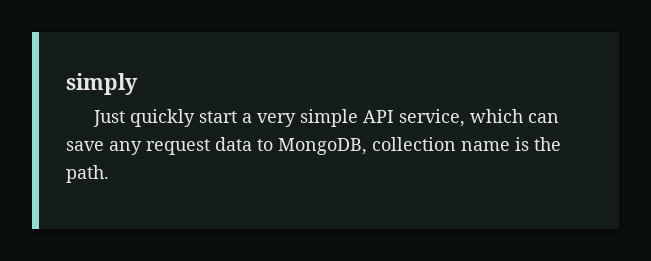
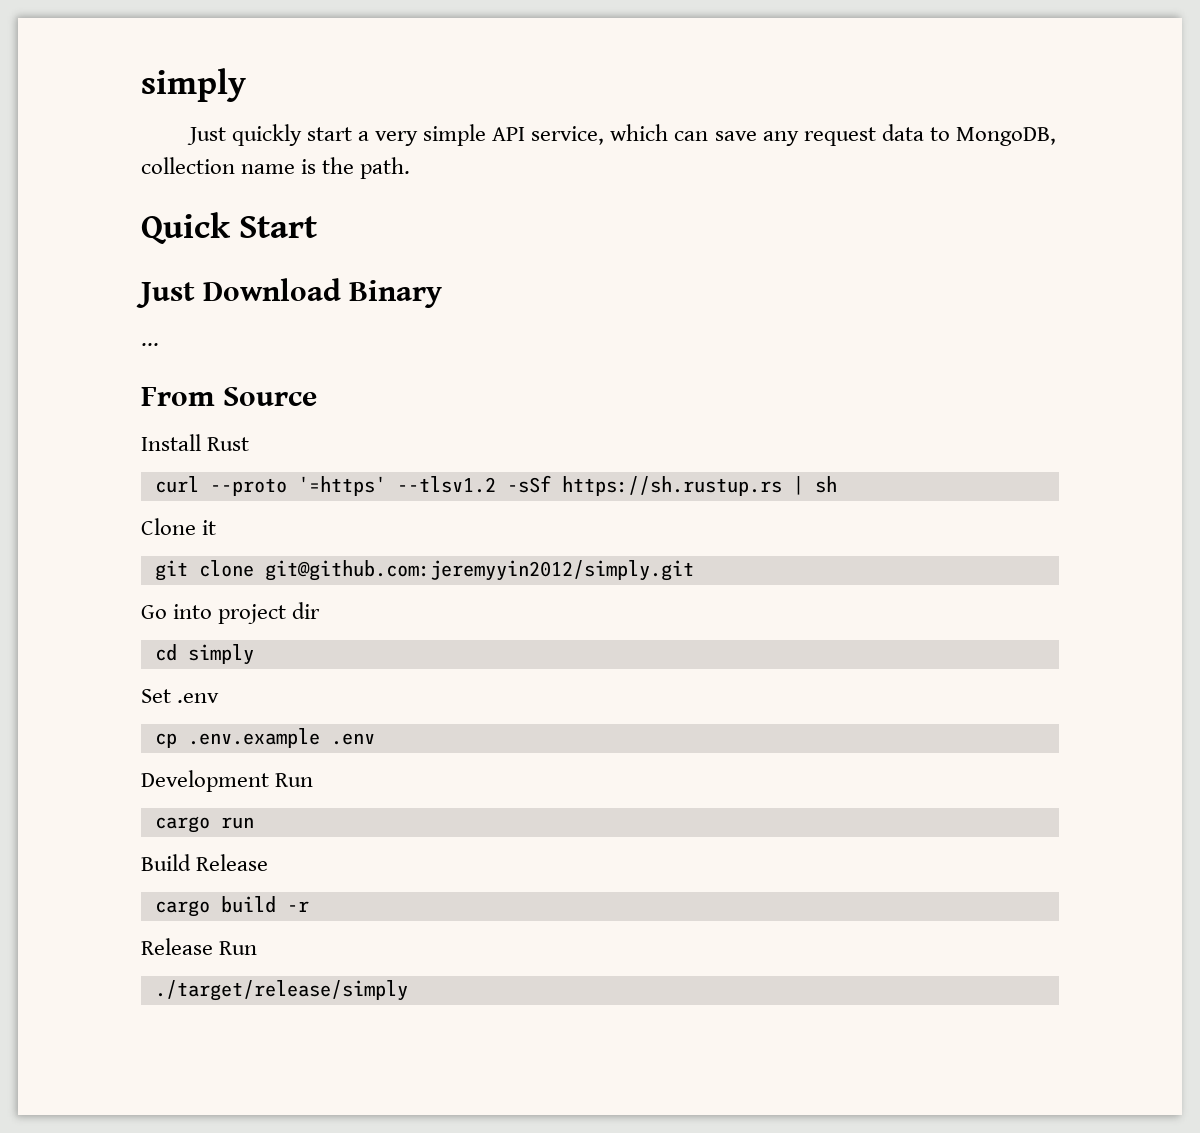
(109, 174) none -> [141,212,318,244] [136,278,443,308] [141,343,159,346] [141,387,318,406] [141,434,250,451] [154,475,837,496] [141,518,217,535] [154,560,694,581] [141,602,321,624] [154,644,254,665] [141,689,220,703] [154,728,375,748] [141,770,314,792] [154,816,254,833] [141,854,269,871] [154,896,309,917] [141,938,258,955] [154,980,408,1001] // Quick Start // Just Download Binary // ... // From Source // Install Rust // curl --proto '=https' --tlsv1.2 -sSf https://sh.rustup.rs | sh // Clone it // git clone git@github.com:jeremyyin2012/simply.git // Go into project dir // cd simply // Set .env // cp .env.example .env // Development Run // cargo run // Build Release // cargo build -r // Release Run // ./target/release/simply

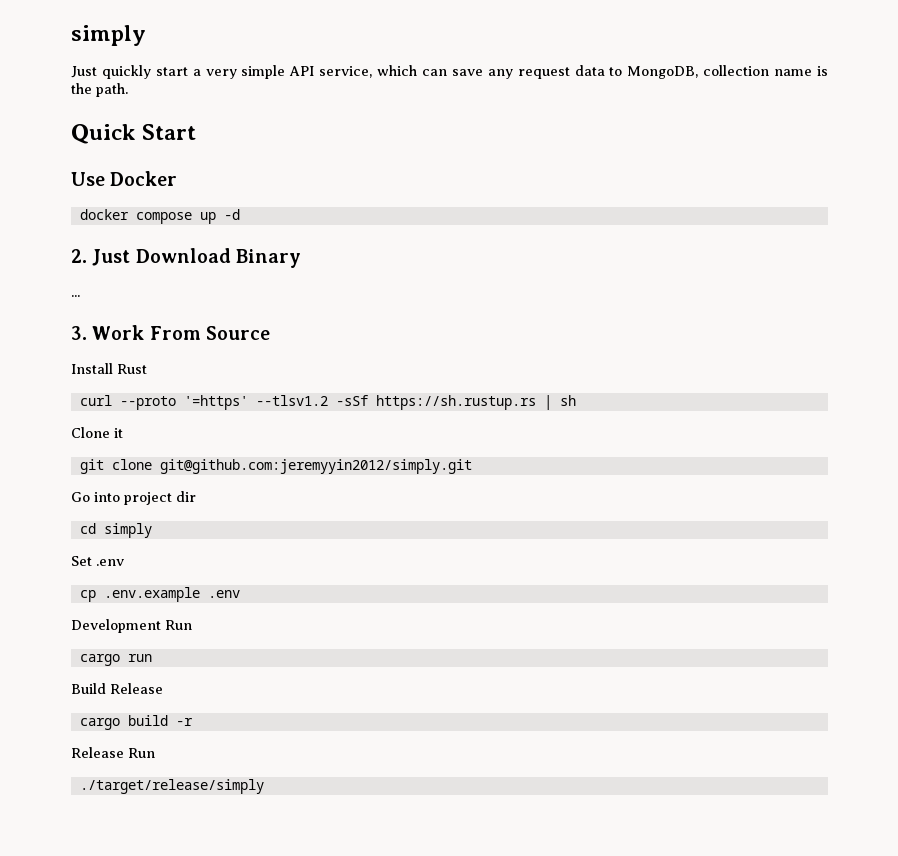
(318, 227) none -> [71,171,178,186] [79,209,240,224] [71,249,87,263] Use Docker // docker compose up -d // 2.
(159, 344) none -> [71,325,145,340] 3. Work

